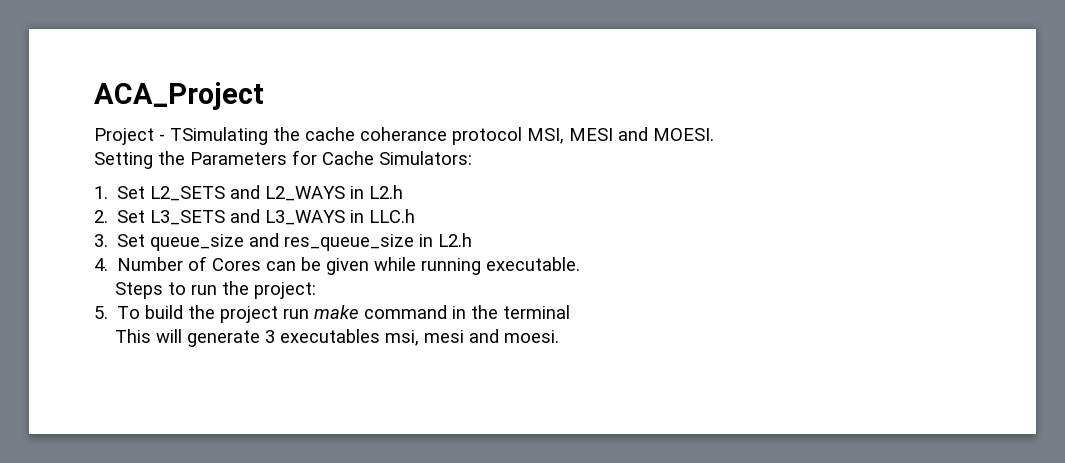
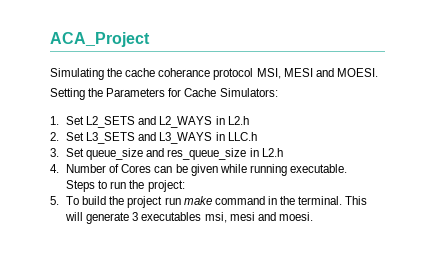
[94,127,268,145] Project - TSimulating -> [50,68,104,80] Simulating
[503,305,571,319] terminal // -> [298,196,343,205] terminal.

